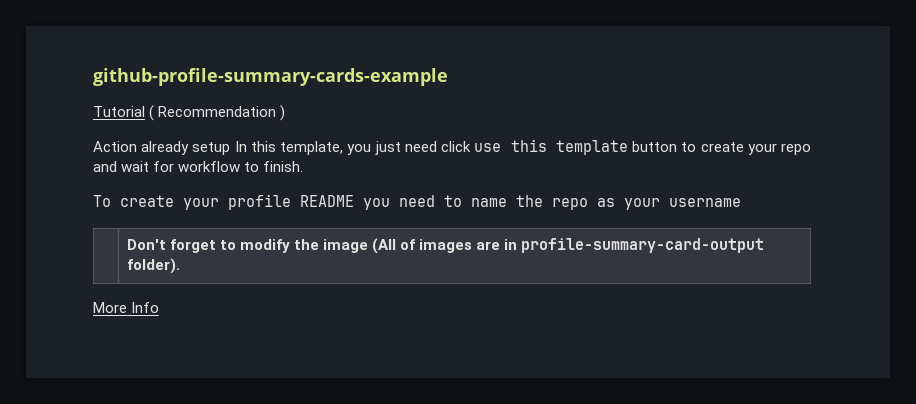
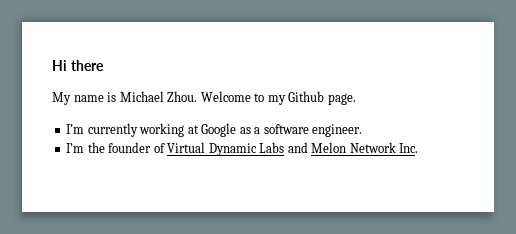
[93,68,448,86] [93,105,286,121] [93,139,812,155] [93,161,304,172] [93,194,741,210] [126,238,765,254] [126,258,180,274] [93,302,160,313] github-profile-summary-cards-example // Tutorial ( Recommendation ) // Action already setup In this template, you just need click use this template button to create your repo and wait for workflow to finish. // To create your profile README you need to name the repo as your username // | Don't forget to modify the image (All of images are in profile-summary-card-output folder). // More Info -> [52,60,104,71] [52,91,356,105] [66,123,363,137] [66,142,419,156] Hi there // My name is Michael Zhou. Welcome to my Github page. // I’m currently working at Google as a software engineer. // I’m the founder of Virtual Dynamic Labs and Melon Network Inc.

